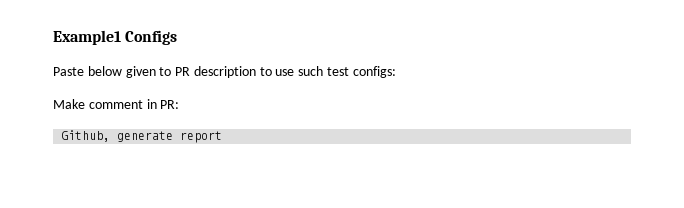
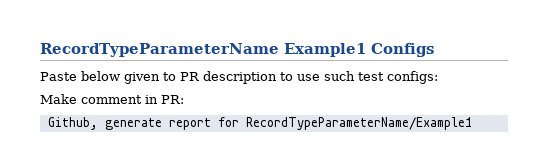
(53, 37) none -> [40,43,279,57] RecordTypeParameterName
(223, 137) none -> [217,117,472,130] for RecordTypeParameterName/Example1

